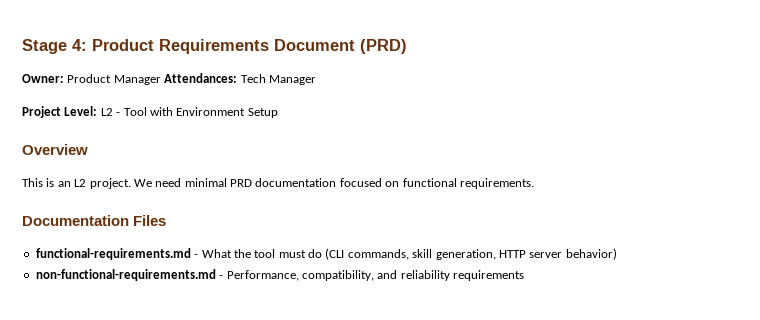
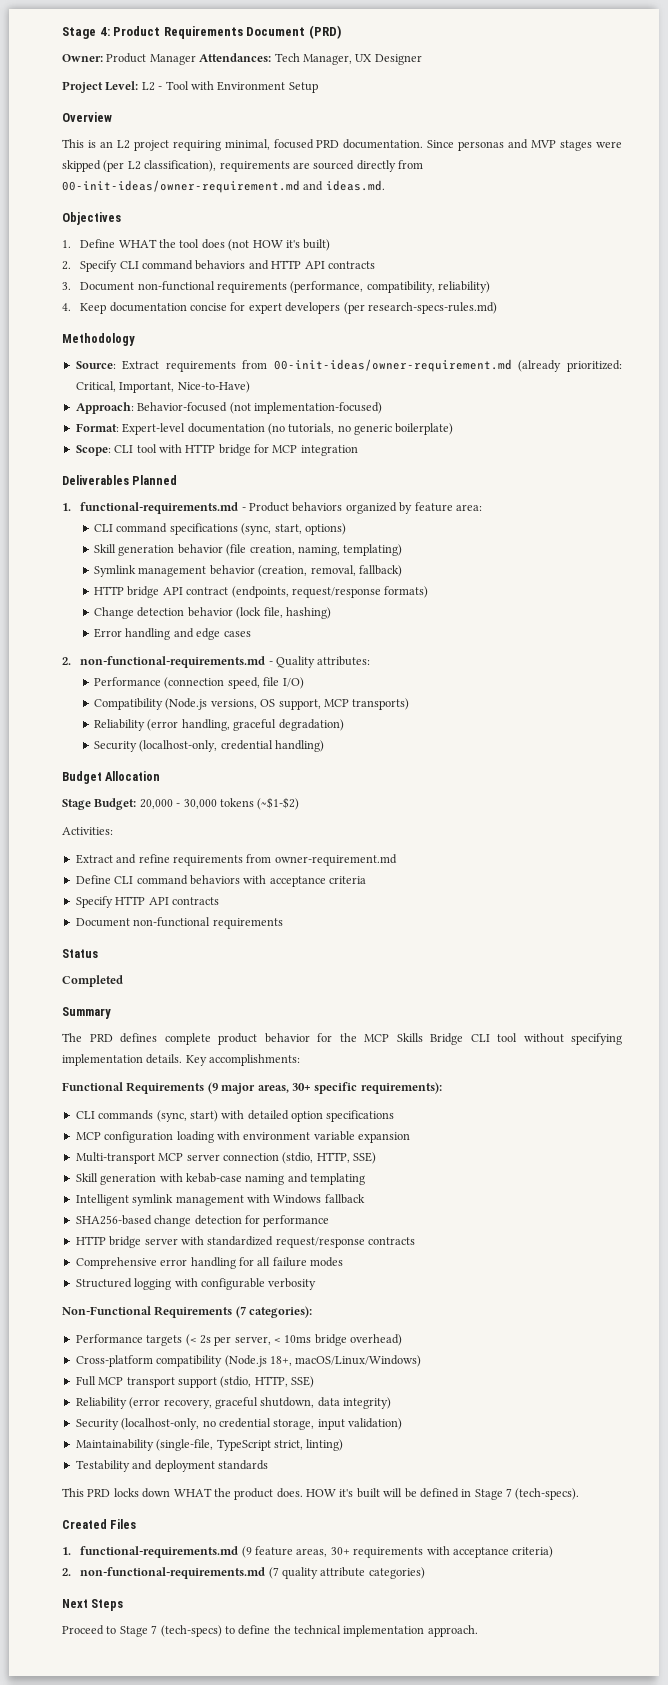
[268,75,316,85] Manager -> [302,54,422,65] Manager, UX Designer
[89,178,534,189] [22,215,167,226] [35,248,617,260] [35,269,524,281] project. We need minimal PRD documentation focused on functional requirements. // Documentation Files // functional-requirements.md - What the tool must do (CLI commands, skill generation, HTTP server behavior) // non-functional-requirements.md - Performance, compatibility, and reliability requirements -> [133,139,622,151] [62,160,423,172] [62,180,385,193] [62,212,121,225] [62,239,331,251] [62,260,375,272] [62,281,491,293] [62,302,497,314] [62,333,135,346] [75,359,622,372] [75,381,250,393] [75,402,382,414] [75,423,454,435] [75,444,358,456] [62,475,178,485] [62,502,482,514] [94,523,346,535] [94,544,403,556] [94,565,402,577] [94,586,429,598] [94,607,331,619] [94,628,251,640] [62,656,371,668] [94,677,304,689] [94,698,410,710] [94,719,344,731] [94,740,325,752] [62,771,161,784] [62,797,300,810] [62,827,113,835] [75,854,397,866] [75,875,366,887] [75,896,219,908] [75,917,283,929] [62,949,98,958] [62,975,123,987] [62,1007,111,1019] [62,1033,622,1045] [62,1054,301,1066] [62,1082,442,1094] [75,1110,395,1122] [75,1131,410,1143] [75,1152,376,1164] [75,1173,365,1185] [75,1194,365,1206] [75,1215,330,1227] [75,1236,415,1248] [75,1257,343,1269] [75,1278,317,1290] [62,1306,313,1318] [75,1334,403,1346] [75,1355,422,1367] [75,1376,314,1388] [75,1397,391,1409] [75,1418,402,1430] [75,1439,344,1451] [75,1460,268,1472] [62,1488,580,1500] [62,1519,137,1529] [62,1546,554,1558] [62,1567,425,1579] [62,1599,124,1611] [62,1625,478,1637] project requiring minimal, focused PRD documentation. Since personas and MVP stages were skipped (per L2 classification), requirements are sourced directly from 00-init-ideas/owner-requirement.md and ideas.md. // Objectives // 1. Define WHAT the tool does (not HOW it's built) // 2. Specify CLI command behaviors and HTTP API contracts // 3. Document non-functional requirements (performance, compatibility, reliability) // 4. Keep documentation concise for expert developers (per research-specs-rules.md) // Methodology // Source: Extract requirements from 00-init-ideas/owner-requirement.md (already prioritized: Critical, Important, Nice-to-Have) // Approach: Behavior-focused (not implementation-focused) // Format: Expert-level documentation (no tutorials, no generic boilerplate) // Scope: CLI tool with HTTP bridge for MCP integration // Deliverables Planned // 1. functional-requirements.md - Product behaviors organized by feature area: // CLI command specifications (sync, start, options) // Skill generation behavior (file creation, naming, templating) // Symlink management behavior (creation, removal, fallback) // HTTP bridge API contract (endpoints, request/response formats) // Change detection behavior (lock file, hashing) // Error handling and edge cases // 2. non-functional-requirements.md - Quality attributes: // Performance (connection speed, file I/O) // Compatibility (Node.js versions, OS support, MCP transports) // Reliability (error handling, graceful degradation) // Security (localhost-only, credential handling) // Budget Allocation // Stage Budget: 20,000 - 30,000 tokens (~$1-$2) // Activities: // Extract and refine requirements from owner-requirement.md // Define CLI command behaviors with acceptance criteria // Specify HTTP API contracts // Document non-functional requirements // Status // Completed // Summary // The PRD defines complete product behavior for the MCP Skills Bridge CLI tool without specifying implementation details. Key accomplishments: // Functional Requirements (9 major areas, 30+ specific requirements): // CLI commands (sync, start) with detailed option specifications // MCP configuration loading with environment variable expansion // Multi-transport MCP server connection (stdio, HTTP, SSE) // Skill generation with kebab-case naming and templating // Intelligent symlink management with Windows fallback // SHA256-based change detection for performance // HTTP bridge server with standardized request/response contracts // Comprehensive error handling for all failure modes // Structured logging with configurable verbosity // Non-Functional Requirements (7 categories): // Performance targets (< 2s per server, < 10ms bridge overhead) // Cross-platform compatibility (Node.js 18+, macOS/Linux/Windows) // Full MCP transport support (stdio, HTTP, SSE) // Reliability (error recovery, graceful shutdown, data integrity) // Security (localhost-only, no credential storage, input validation) // Maintainability (single-file, TypeScript strict, linting) // Testability and deployment standards // This PRD locks down WHAT the product does. HOW it's built will be defined in Stage 7 (tech-specs). // Created Files // 1. functional-requirements.md (9 feature areas, 30+ requirements with acceptance criteria) // 2. non-functional-requirements.md (7 quality attribute categories) // Next Steps // Proceed to Stage 7 (tech-specs) to define the technical implementation approach.

